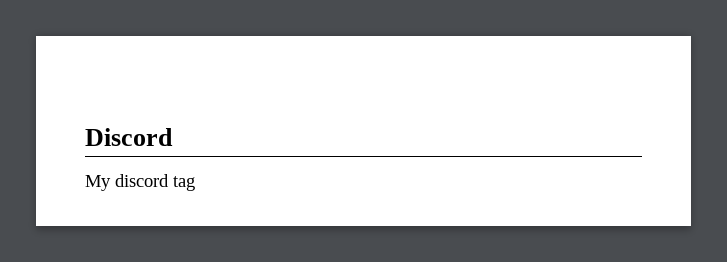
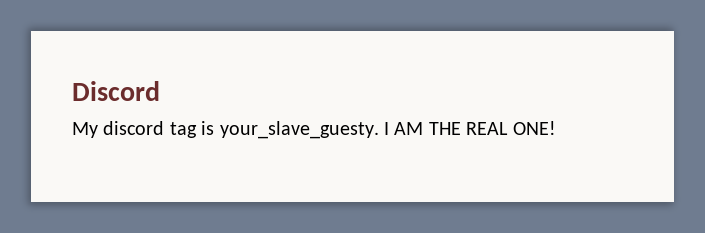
(195, 183) none -> [201,121,556,139] is your_slave_guesty. I AM THE REAL ONE!

